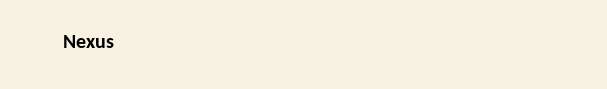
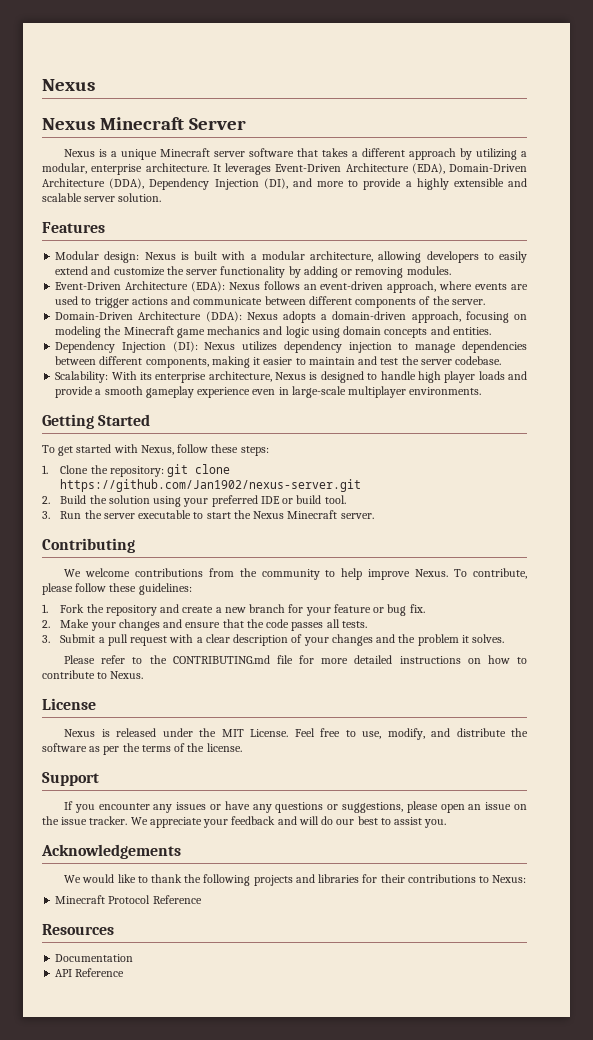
[63,35,114,48] Nexus -> [42,79,95,91] [42,117,246,130] [64,148,527,160] [42,163,527,175] [42,178,528,190] [42,193,162,202] [42,222,105,233] [55,251,528,263] [55,266,451,278] [55,281,528,293] [55,296,485,308] [55,311,527,323] [55,326,491,338] [55,341,527,353] [55,356,502,368] [55,371,528,383] [55,386,482,398] [42,414,151,429] [42,444,269,456] [42,464,231,477] [60,479,362,492] [42,495,346,507] [42,510,374,519] [42,538,135,553] [64,568,528,580] [42,583,192,595] [42,604,425,616] [42,619,367,631] [42,634,505,646] [64,655,527,664] [42,670,144,679] [42,698,96,710] [64,728,528,740] [42,743,242,755] [42,772,99,786] [64,801,527,813] [42,816,447,828] [41,844,181,859] [64,874,527,886] [55,895,202,904] [42,924,114,935] [55,954,134,962] [55,968,125,977] Nexus // Nexus Minecraft Server // Nexus is a unique Minecraft server software that takes a different approach by utilizing a modular, enterprise architecture. It leverages Event-Driven Architecture (EDA), Domain-Driven Architecture (DDA), Dependency Injection (DI), and more to provide a highly extensible and scalable server solution. // Features // Modular design: Nexus is built with a modular architecture, allowing developers to easily extend and customize the server functionality by adding or removing modules. // Event-Driven Architecture (EDA): Nexus follows an event-driven approach, where events are used to trigger actions and communicate between different components of the server. // Domain-Driven Architecture (DDA): Nexus adopts a domain-driven approach, focusing on modeling the Minecraft game mechanics and logic using domain concepts and entities. // Dependency Injection (DI): Nexus utilizes dependency injection to manage dependencies between different components, making it easier to maintain and test the server codebase. // Scalability: With its enterprise architecture, Nexus is designed to handle high player loads and provide a smooth gameplay experience even in large-scale multiplayer environments. // Getting Started // To get started with Nexus, follow these steps: // 1. Clone the repository: git clone https://github.com/Jan1902/nexus-server.git // 2. Build the solution using your preferred IDE or build tool. // 3. Run the server executable to start the Nexus Minecraft server. // Contributing // We welcome contributions from the community to help improve Nexus. To contribute, please follow these guidelines: // 1. Fork the repository and create a new branch for your feature or bug fix. // 2. Make your changes and ensure that the code passes all tests. // 3. Submit a pull request with a clear description of your changes and the problem it solves. // Please refer to the CONTRIBUTING.md file for more detailed instructions on how to contribute to Nexus. // License // Nexus is released under the MIT License. Feel free to use, modify, and distribute the software as per the terms of the license. // Support // If you encounter any issues or have any questions or suggestions, please open an issue on the issue tracker. We appreciate your feedback and will do our best to assist you. // Acknowledgements // We would like to thank the following projects and libraries for their contributions to Nexus: // Minecraft Protocol Reference // Resources // Documentation // API Reference

